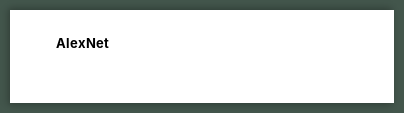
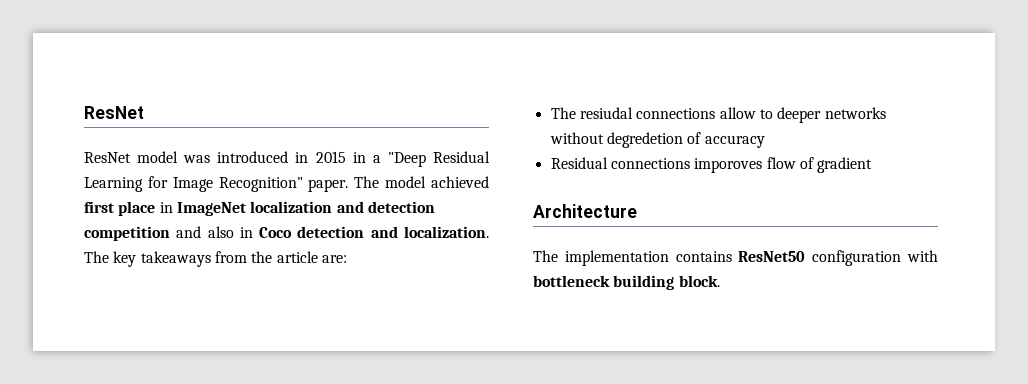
[56,38,109,48] AlexNet -> [84,106,144,119] [84,151,490,167] [84,176,489,192] [84,201,435,216] [84,226,489,241] [84,251,347,267] [550,107,886,123] [549,132,765,148] [550,157,873,173] [533,204,637,218] [533,250,938,266] [533,275,720,290] ResNet // ResNet model was introduced in 2015 in a "Deep Residual Learning for Image Recognition" paper. The model achieved first place in ImageNet localization and detection competition and also in Coco detection and localization. The key takeaways from the article are: // The resiudal connections allow to deeper networks without degredetion of accuracy // Residual connections imporoves flow of gradient // Architecture // The implementation contains ResNet50 configuration with bottleneck building block.

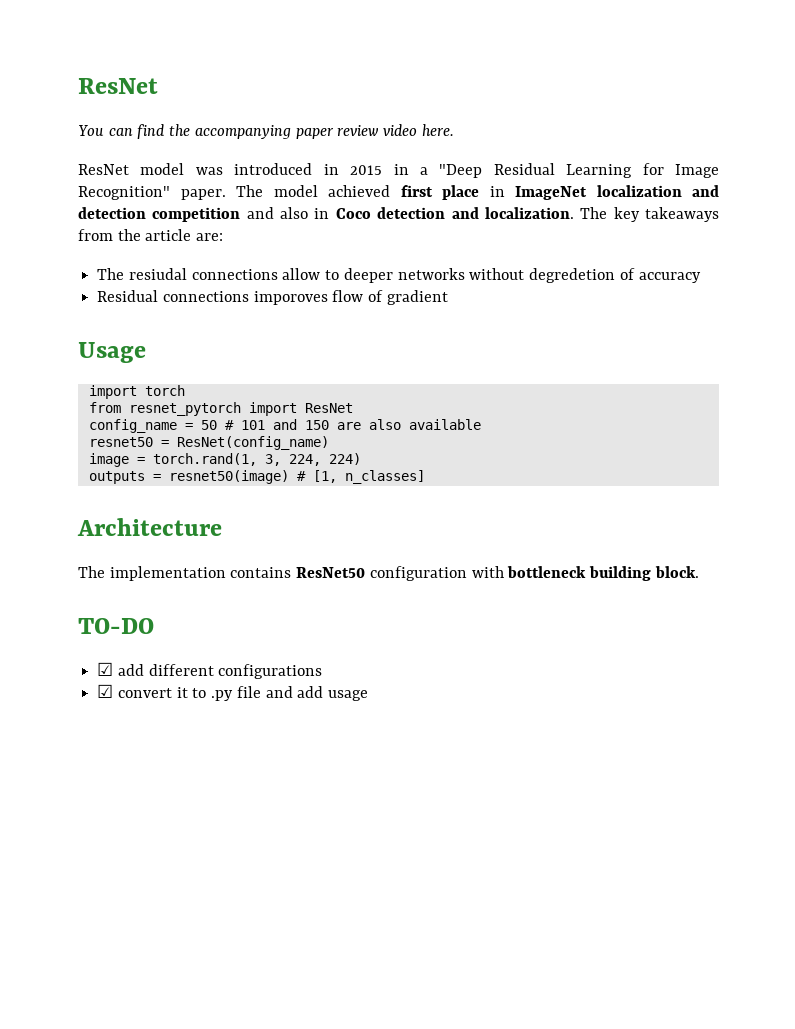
[84,106,144,119] ResNet -> [78,78,158,94] [78,124,454,139] ResNet // You can find the accompanying paper review video here.
(873, 165) none -> [78,342,146,363] [88,385,185,399] [88,402,353,416] [88,419,481,433] [88,436,329,450] [88,453,361,467] [88,470,425,484] // Usage // import torch // from resnet_pytorch import ResNet // config_name = 50 # 101 and 150 are also available // resnet50 = ResNet(config_name) // image = torch.rand(1, 3, 224, 224) // outputs = resnet50(image) # [1, n_classes]
(720, 281) none -> [78,618,154,634] [97,662,323,679] [97,684,369,701] // TO-DO // ☑ add different configurations // ☑ convert it to .py file and add usage

